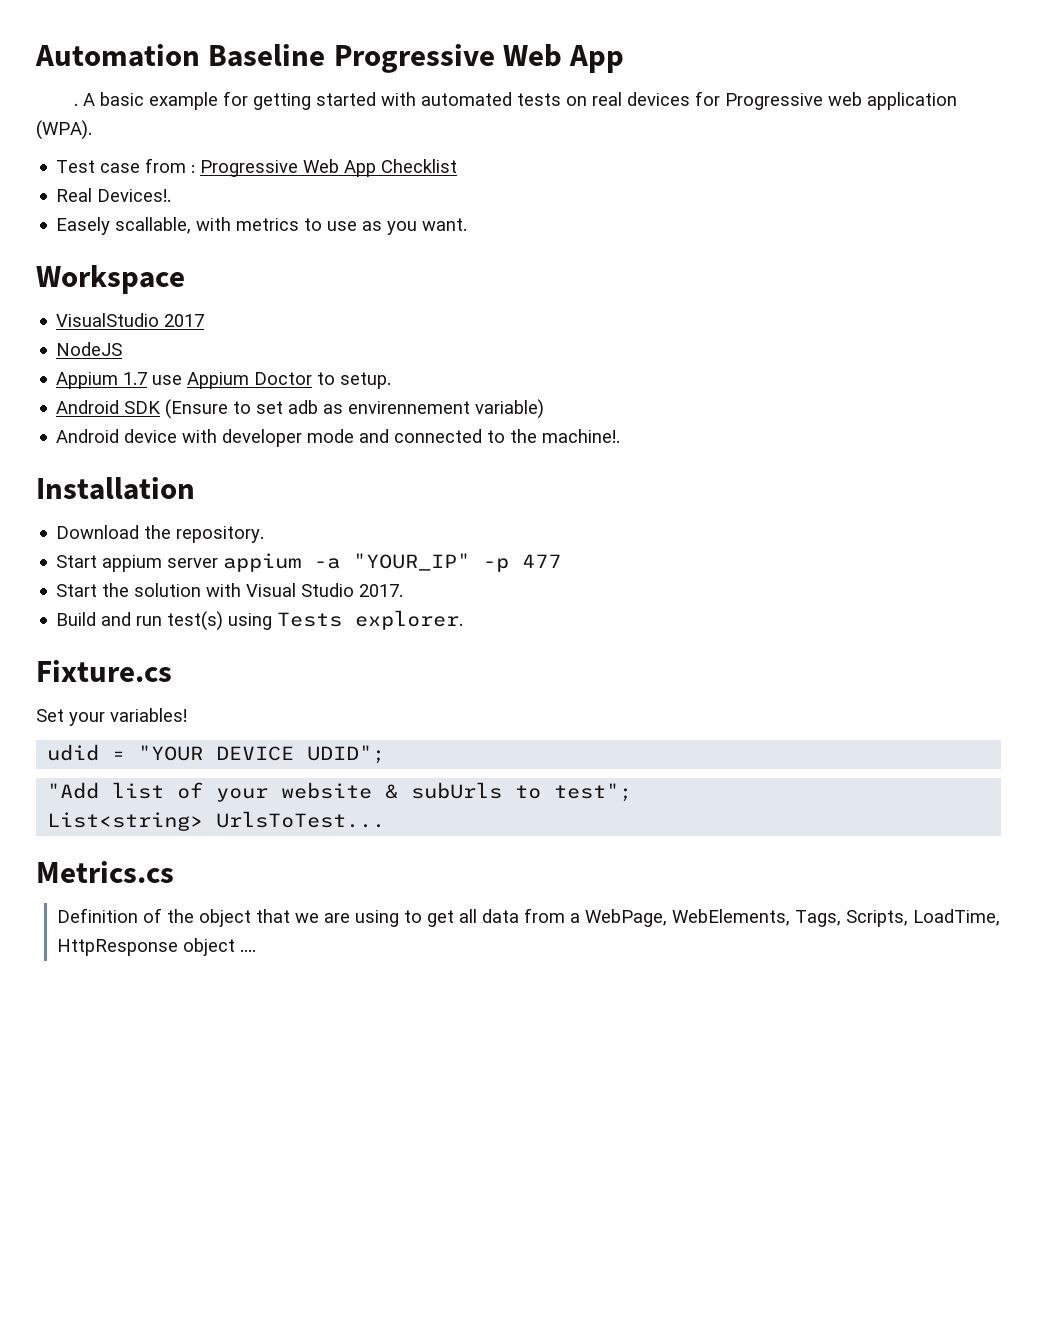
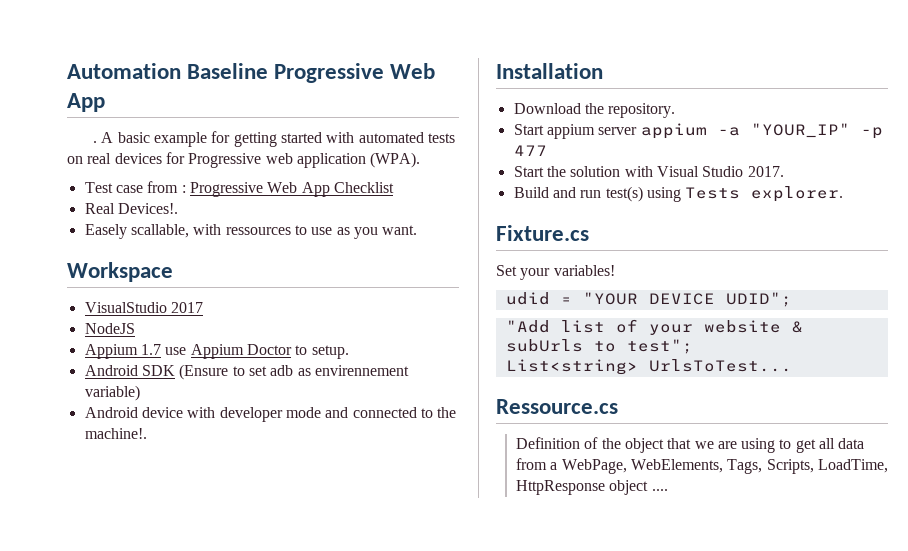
[236,218,300,231] metrics -> [225,227,291,235] ressources
[36,861,174,883] Metrics.cs -> [496,399,618,414] Ressource.cs

